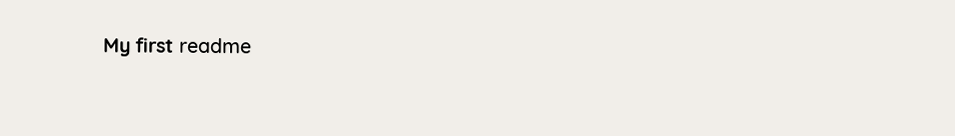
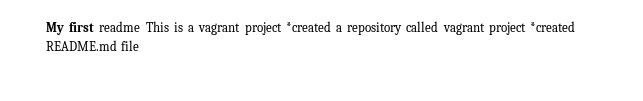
(252, 45) none -> [145,21,576,35] [46,40,139,51] This is a vagrant project *created a repository called vagrant project *created README.md file

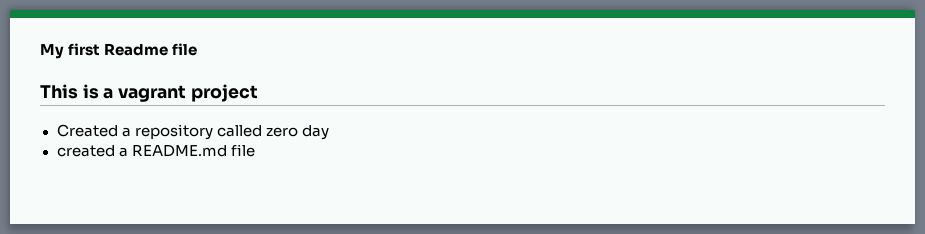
[99,21,141,32] readme -> [104,43,198,56] Readme file //
[285,21,331,32] *created -> [56,124,118,137] // Created
[442,21,576,35] vagrant project *created -> [265,125,329,140] [56,145,128,157] zero day // created a

